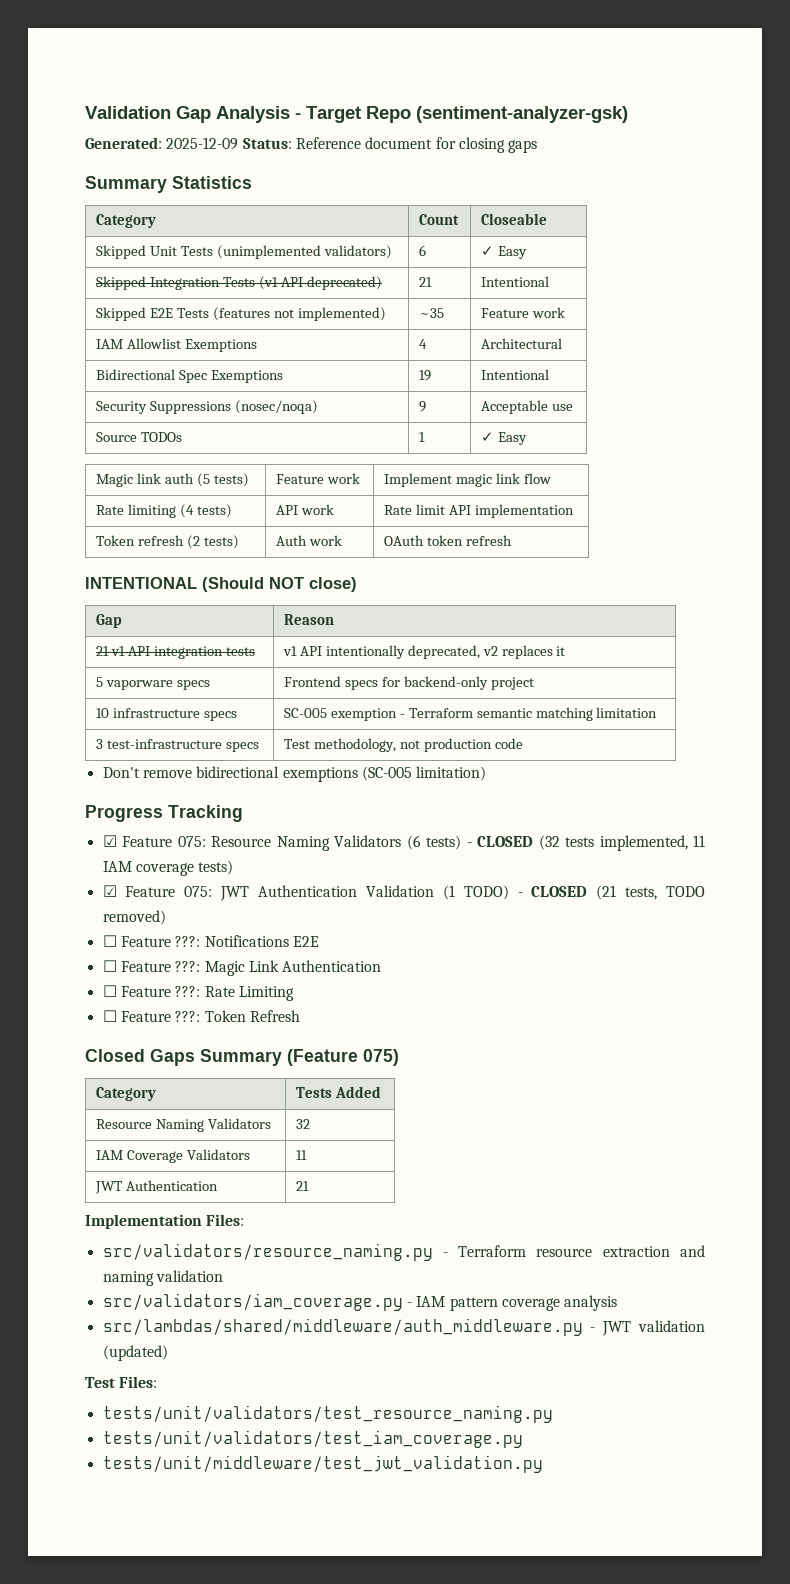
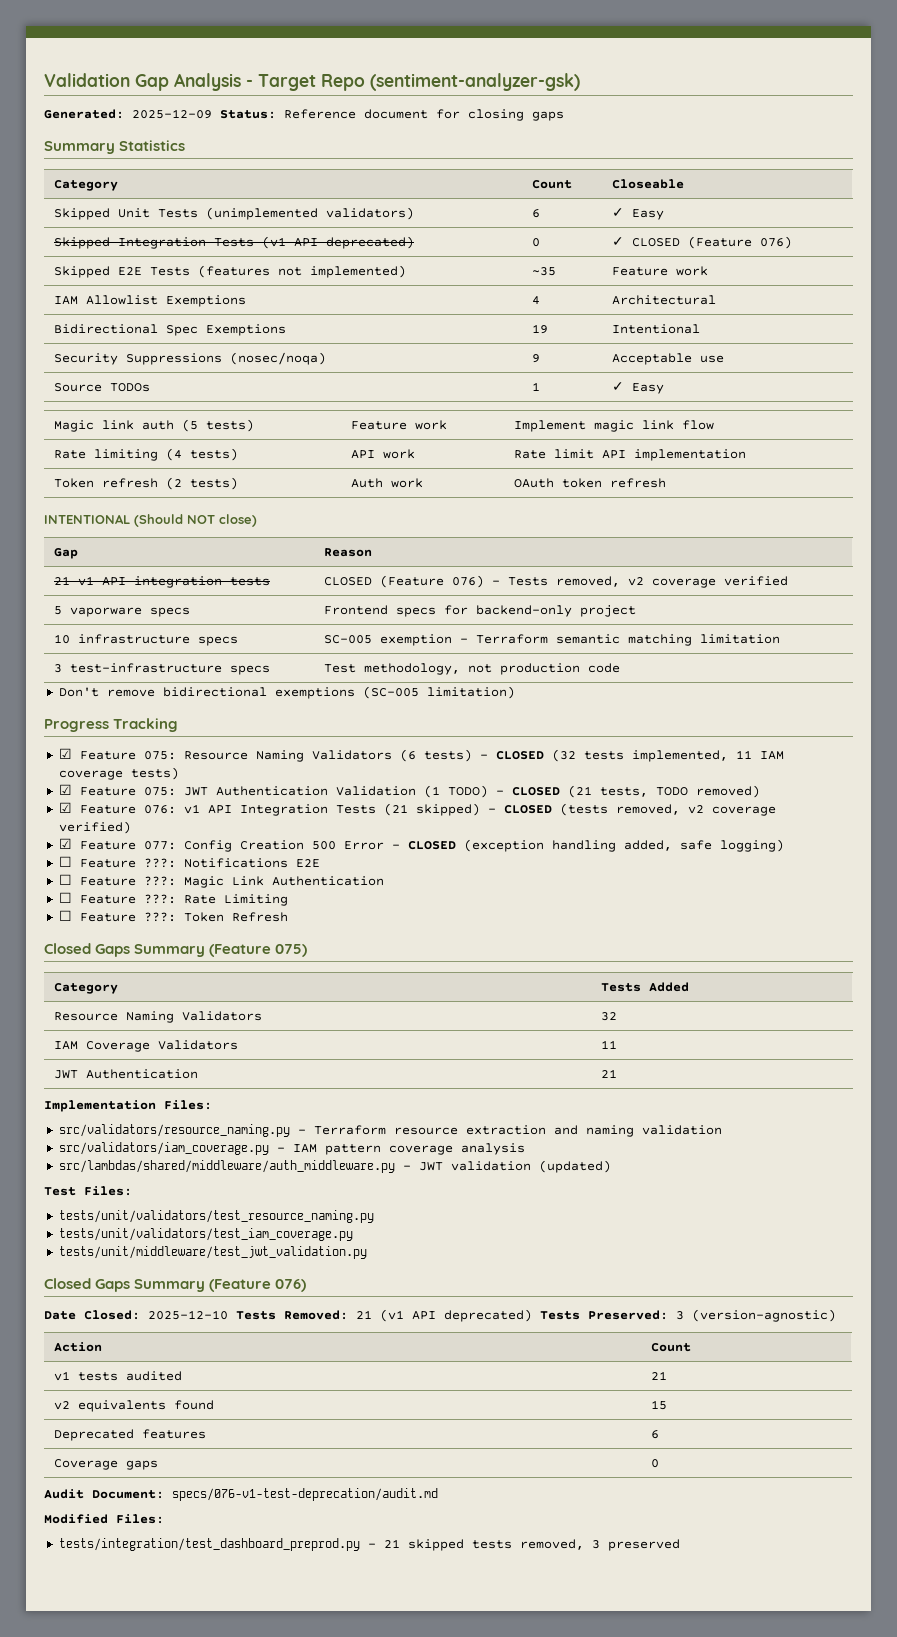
[418,277,432,287] [480,276,549,287] 21 | Intentional -> [532,238,541,247] [612,236,793,249] 0 | ✓ CLOSED (Feature 076)
[282,645,566,659] v1 API intentionally deprecated, v2 replaces it -> [324,575,789,588] CLOSED (Feature 076) - Tests removed, v2 coverage verified
(166, 917) none -> [58,802,776,816] [58,821,131,834] [58,838,784,852] // ☑ Feature 076: v1 API Integration Tests (21 skipped) - CLOSED (tests removed, v2 coverage verified) // ☑ Feature 077: Config Creation 500 Error - CLOSED (exception handling added, safe logging)
(543, 1464) none -> [44,1278,307,1292] [44,1309,836,1322] [54,1342,103,1352] [651,1343,692,1352] [54,1371,183,1381] [651,1371,668,1380] [54,1400,215,1412] [651,1400,668,1410] [54,1429,207,1441] [651,1430,660,1439] [54,1459,159,1470] [651,1459,660,1468] [44,1488,438,1501] [44,1514,164,1524] [58,1538,680,1551] // Closed Gaps Summary (Feature 076) // Date Closed: 2025-12-10 Tests Removed: 21 (v1 API deprecated) Tests Preserved: 3 (version-agnostic) // Action | Count // v1 tests audited | 21 // v2 equivalents found | 15 // Deprecated features | 6 // Coverage gaps | 0 // Audit Document: specs/076-v1-test-deprecation/audit.md // Modified Files: // tests/integration/test_dashboard_preprod.py - 21 skipped tests removed, 3 preserved

